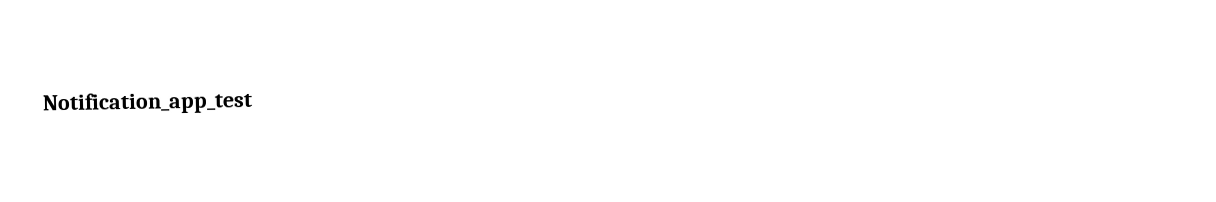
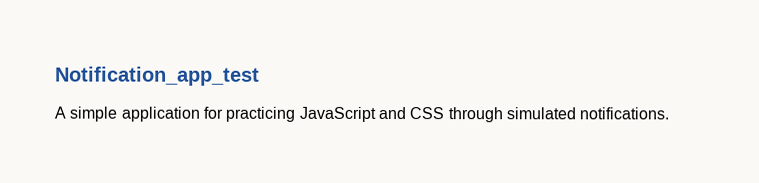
(253, 103) none -> [54,106,670,123] // A simple application for practicing JavaScript and CSS through simulated notifications.

